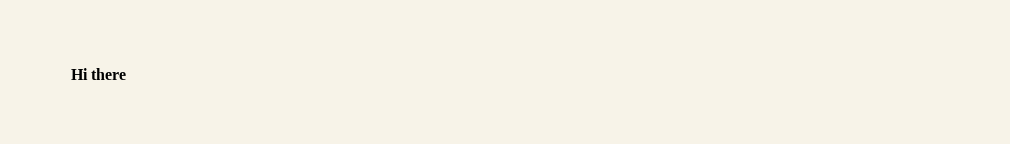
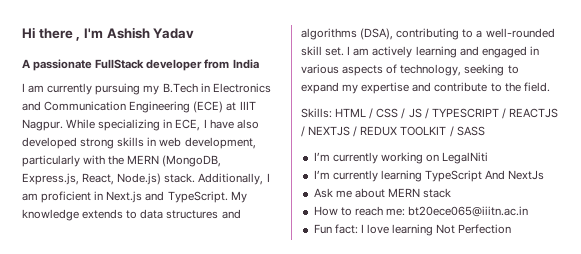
(127, 74) none -> [76,27,195,41] [22,59,259,71] [22,83,271,95] [22,101,256,113] [22,119,259,131] [22,137,256,149] [22,155,222,167] [22,173,270,185] [22,191,247,203] [22,209,241,221] [301,28,555,40] [301,46,539,58] [301,64,519,76] [301,82,550,94] [301,108,558,119] [301,126,485,137] [313,152,489,164] [313,170,545,182] [313,188,452,198] [313,206,529,217] [313,224,512,236] , I'm Ashish Yadav // A passionate FullStack developer from India // I am currently pursuing my B.Tech in Electronics and Communication Engineering (ECE) at IIIT Nagpur. While specializing in ECE, I have also developed strong skills in web development, particularly with the MERN (MongoDB, Express.js, React, Node.js) stack. Additionally, I am proficient in Next.js and TypeScript. My knowledge extends to data structures and algorithms (DSA), contributing to a well-rounded skill set. I am actively learning and engaged in various aspects of technology, seeking to expand my expertise and contribute to the field. // Skills: HTML / CSS / JS / TYPESCRIPT / REACTJS / NEXTJS / REDUX TOOLKIT / SASS // I’m currently working on LegalNiti // I’m currently learning TypeScript And NextJs // Ask me about MERN stack // How to reach me: bt20ece065@iiitn.ac.in // Fun fact: I love learning Not Perfection

